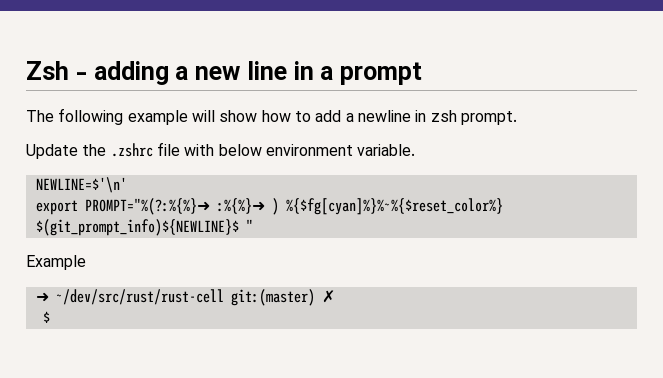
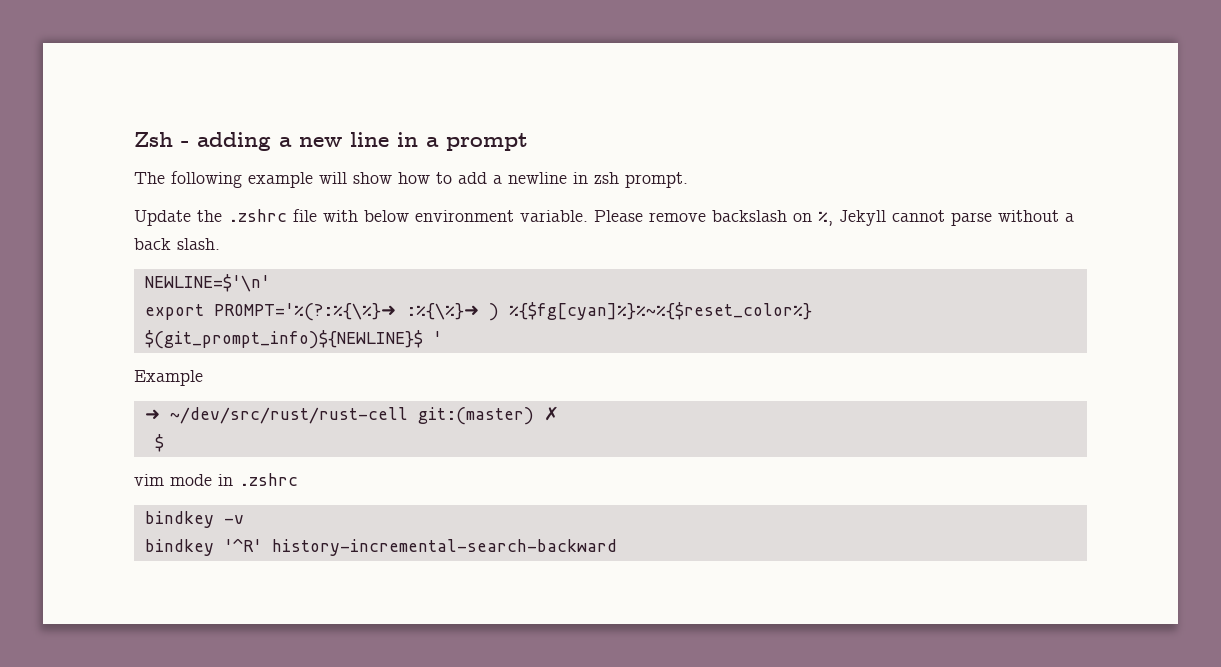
(416, 150) none -> [594,210,1074,226] [134,238,220,250] Please remove backslash on %, Jekyll cannot parse without a back slash.
[84,198,265,215] PROMPT="%(?:%{%}➜ :%{%}➜ -> [213,303,479,321] PROMPT='%(?:%{\%}➜ :%{\%}➜
[245,219,253,232] " -> [432,331,442,344] '
(50, 317) none -> [134,473,298,486] [144,511,244,528] [144,538,617,556] // vim mode in .zshrc // bindkey -v // bindkey '^R' history-incremental-search-backward

